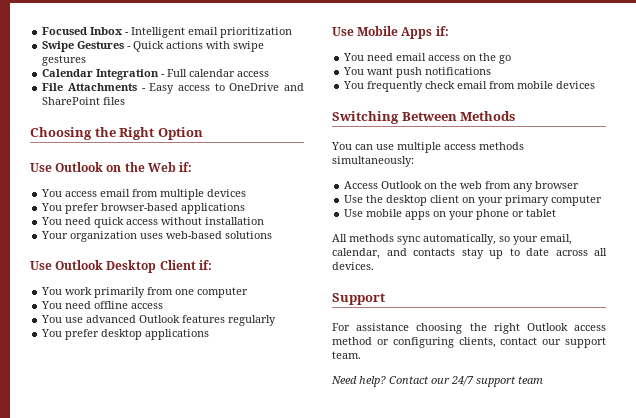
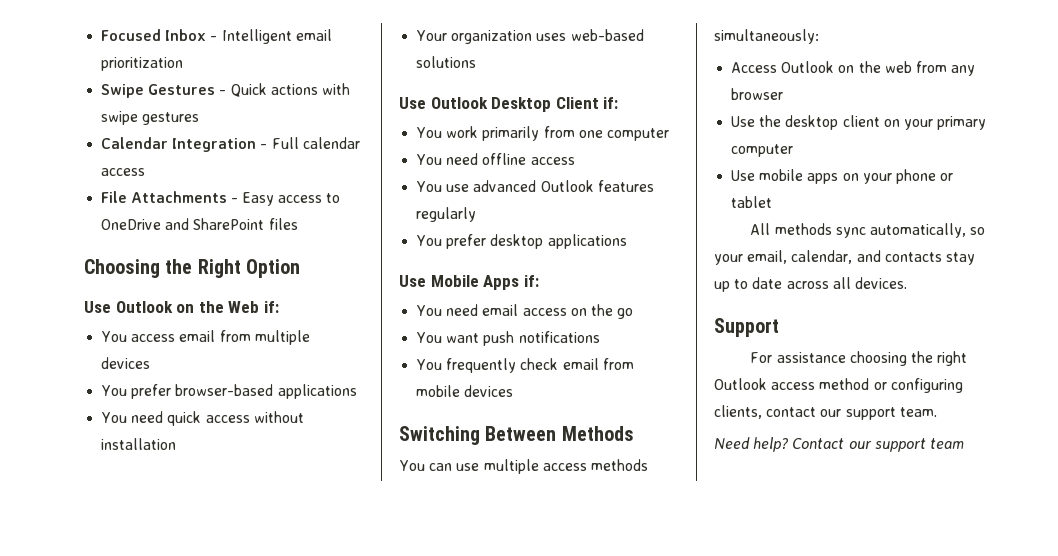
[451,376,474,386] 24/7 -> (872, 445) none

